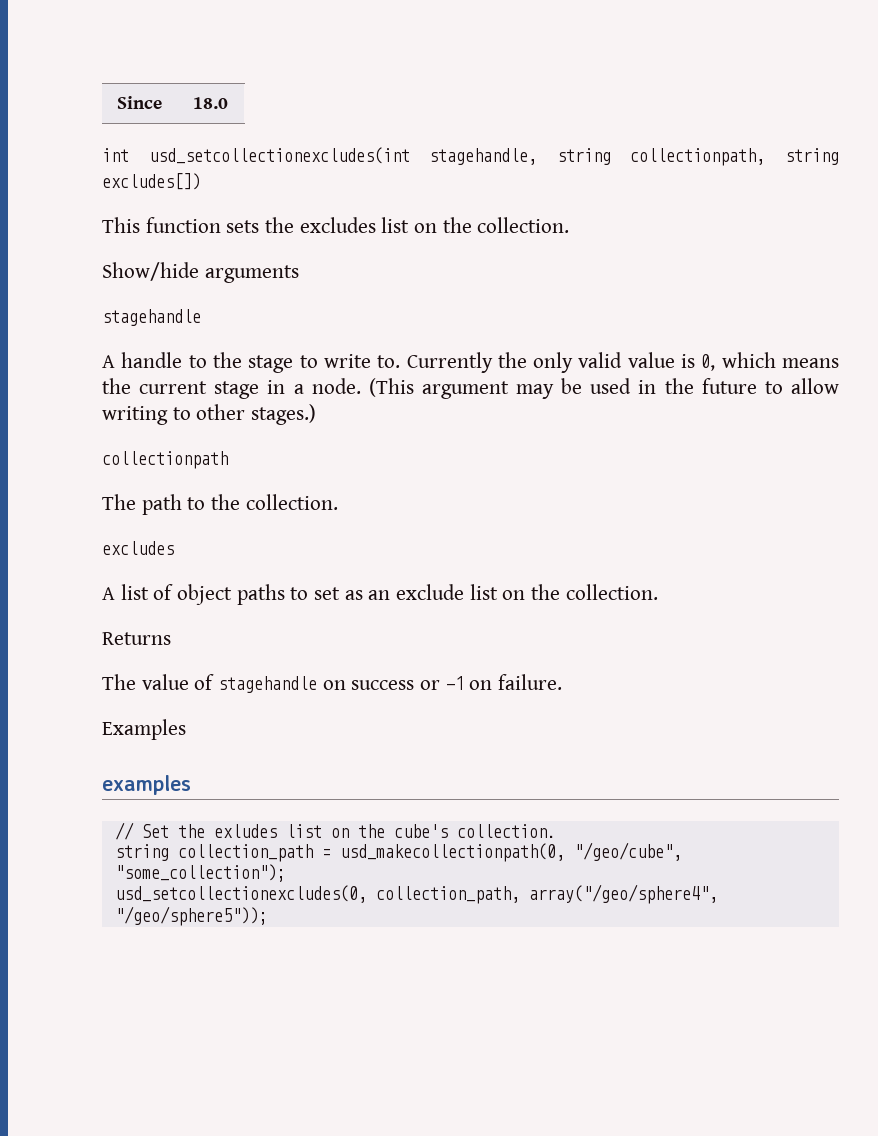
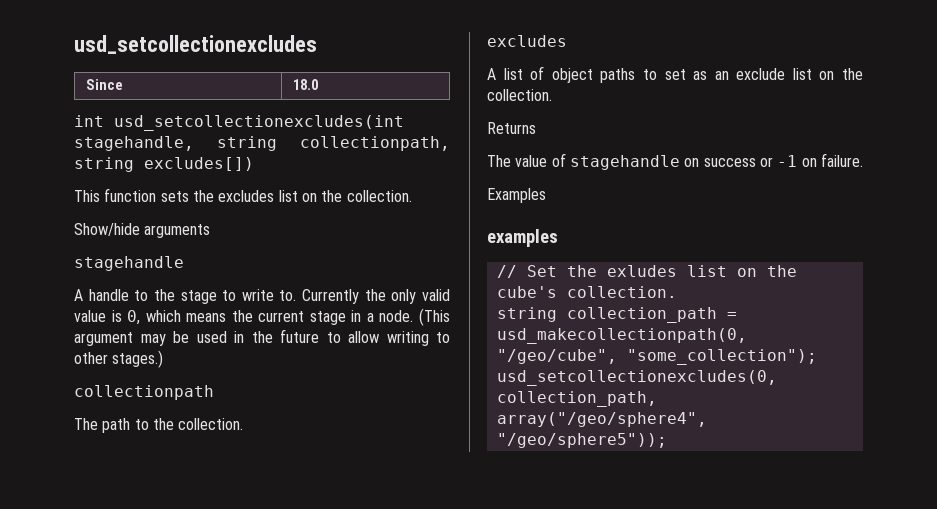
(117, 102) none -> [74,35,317,54] usd_setcollectionexcludes //

